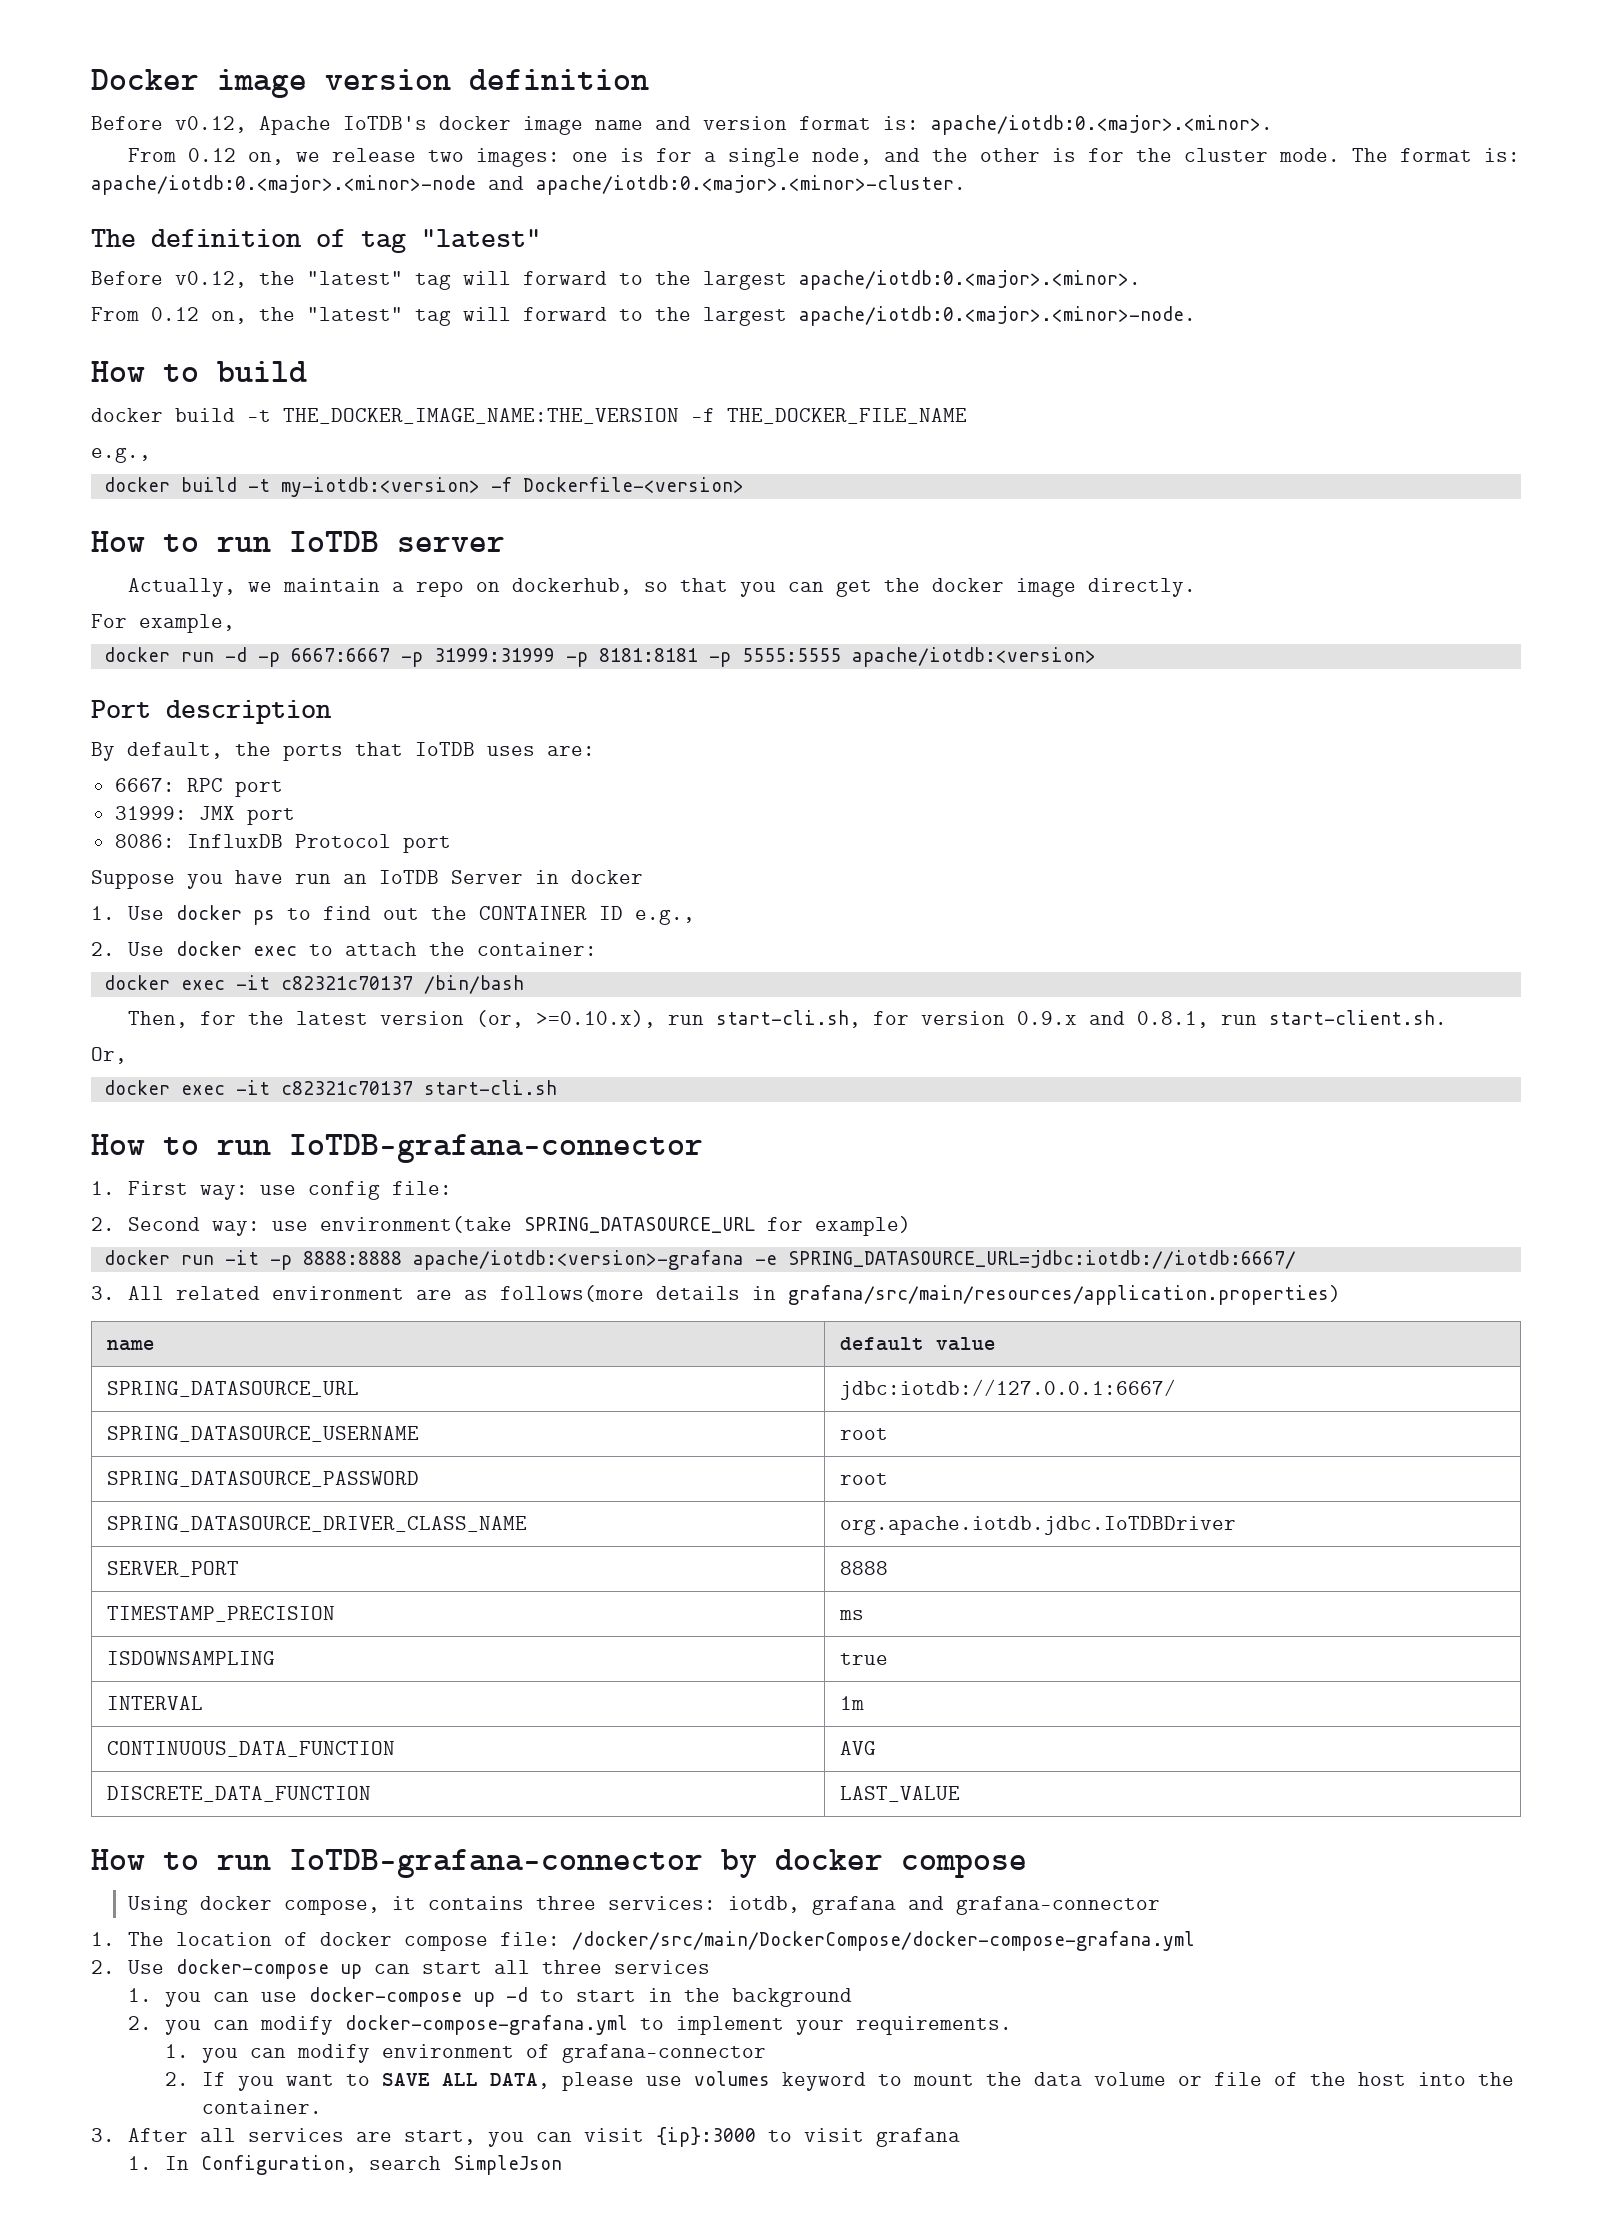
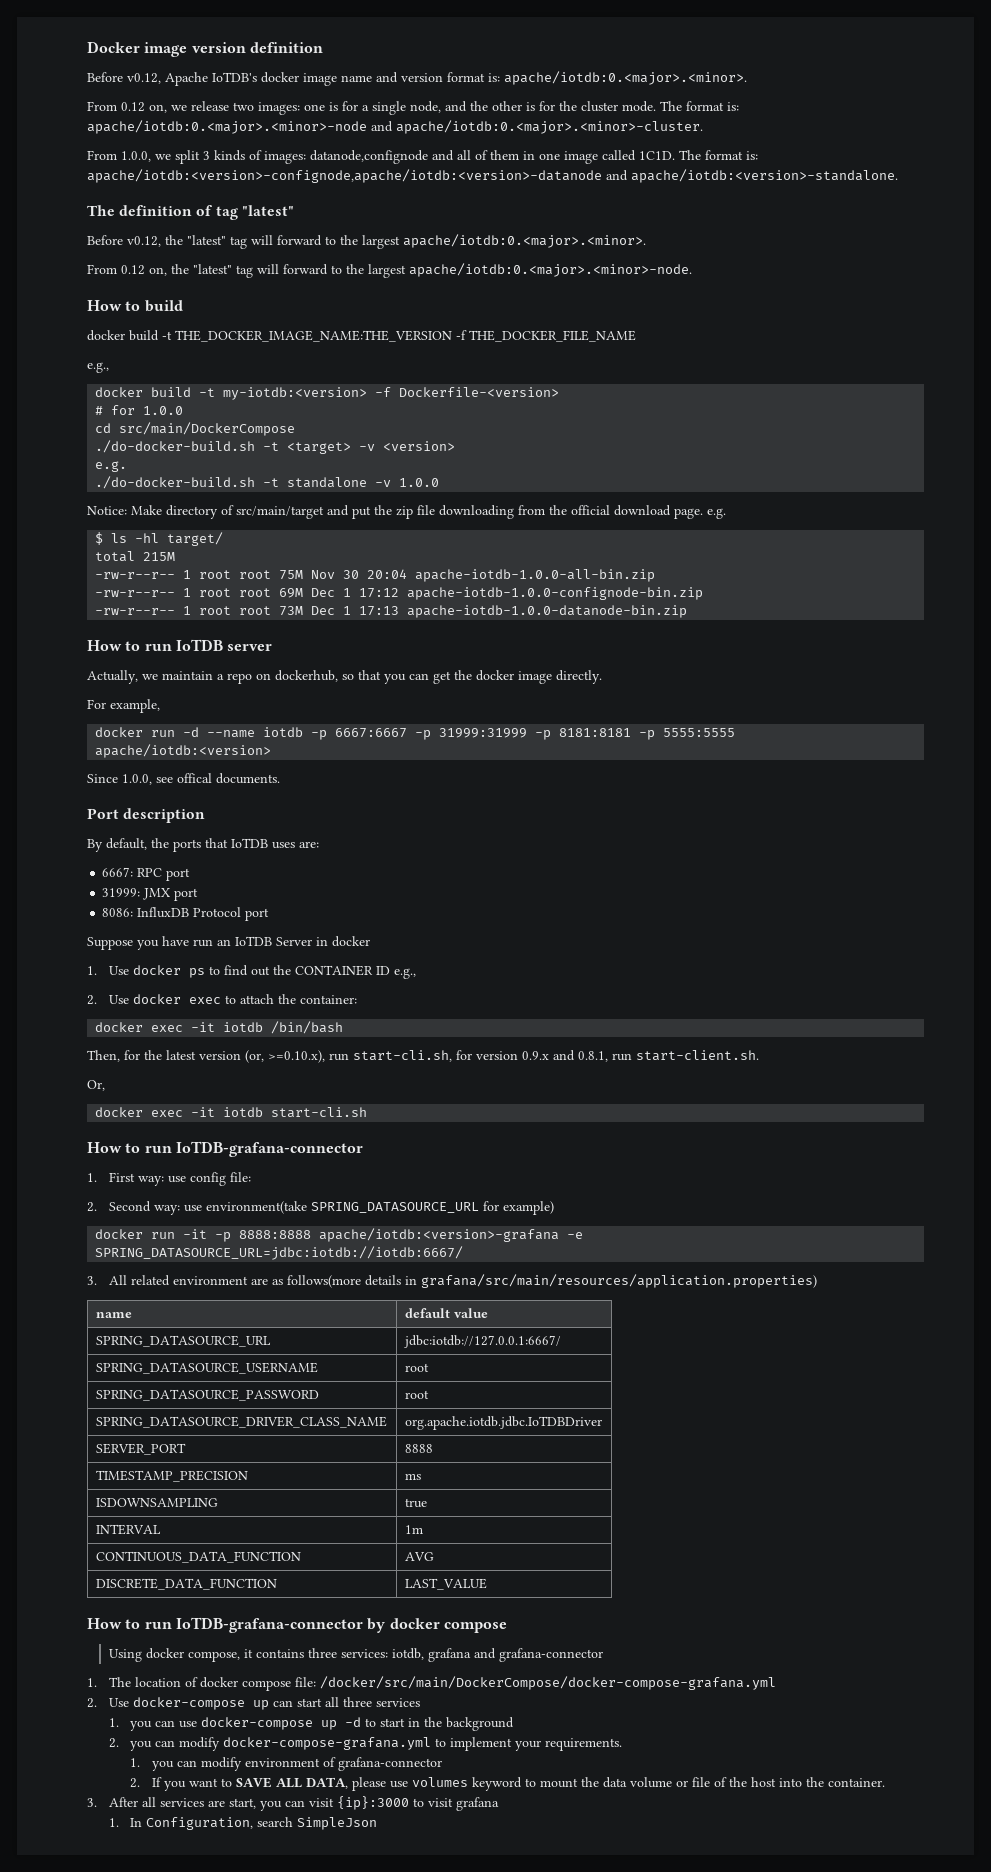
(966, 185) none -> [87,150,758,164] [87,169,898,183] // From 1.0.0, we split 3 kinds of images: datanode,confignode and all of them in one image called 1C1D. The format is: apache/iotdb:<version>-confignode,apache/iotdb:<version>-datanode and apache/iotdb:<version>-standalone.
(744, 485) none -> [95,405,184,415] [95,422,296,436] [95,440,456,454] [95,461,128,472] [95,476,440,489] [87,505,726,519] [95,532,224,546] [95,551,176,562] [95,569,656,582] [95,587,704,600] [95,605,688,618] // # for 1.0.0 // cd src/main/DockerCompose // ./do-docker-build.sh -t <target> -v <version> // e.g. // ./do-docker-build.sh -t standalone -v 1.0.0 // Notice: Make directory of src/main/target and put the zip file downloading from the official download page. e.g. // $ ls -hl target/ // total 215M // -rw-r--r-- 1 root root 75M Nov 30 20:04 apache-iotdb-1.0.0-all-bin.zip // -rw-r--r-- 1 root root 69M Dec 1 17:12 apache-iotdb-1.0.0-confignode-bin.zip // -rw-r--r-- 1 root root 73M Dec 1 17:13 apache-iotdb-1.0.0-datanode-bin.zip
(247, 654) none -> [207,727,304,738] --name iotdb
(1096, 657) none -> [87,773,280,785] // Since 1.0.0, see offical documents.
[280,976,413,990] c82321c70137 -> [223,1022,264,1032] iotdb
[280,1081,413,1095] c82321c70137 -> [223,1107,264,1117] iotdb

